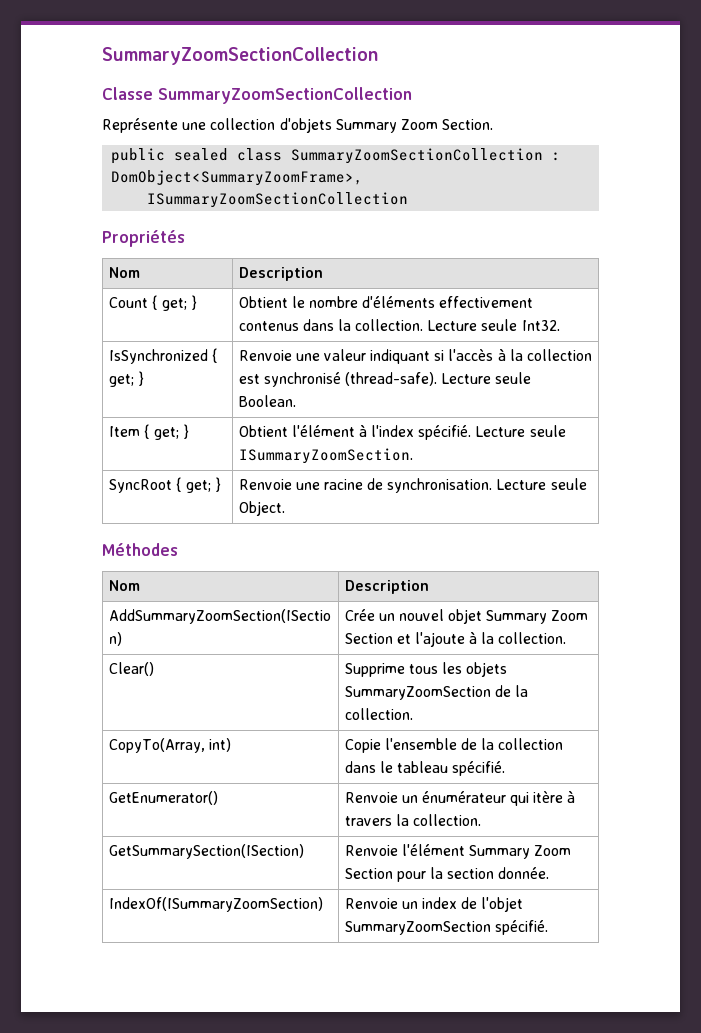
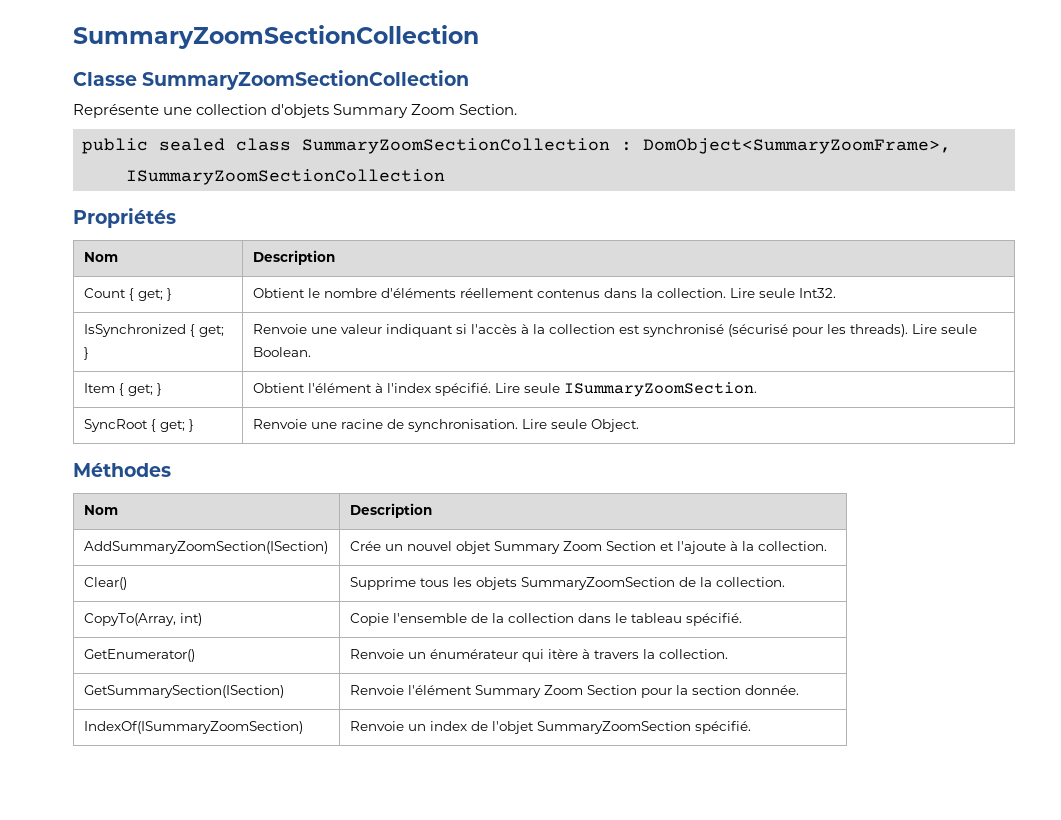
[439,296,534,308] effectivement -> [459,288,534,298] réellement
[427,320,478,331] Lecture -> [729,288,755,298] Lire
[344,372,492,386] (thread-safe). Lecture -> [727,324,937,337] (sécurisé pour les threads). Lire
[475,426,526,437] Lecture -> [494,383,520,393] Lire
[496,479,547,490] Lecture -> [521,419,547,429] Lire

